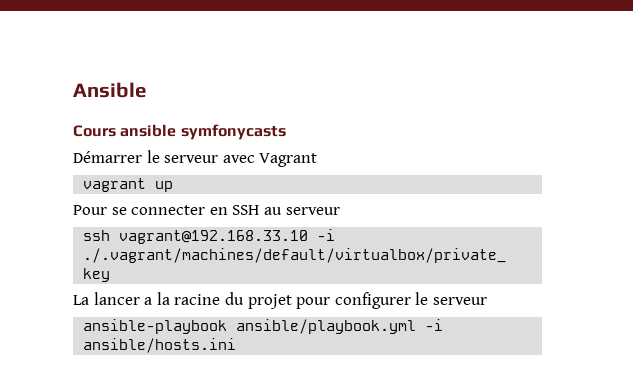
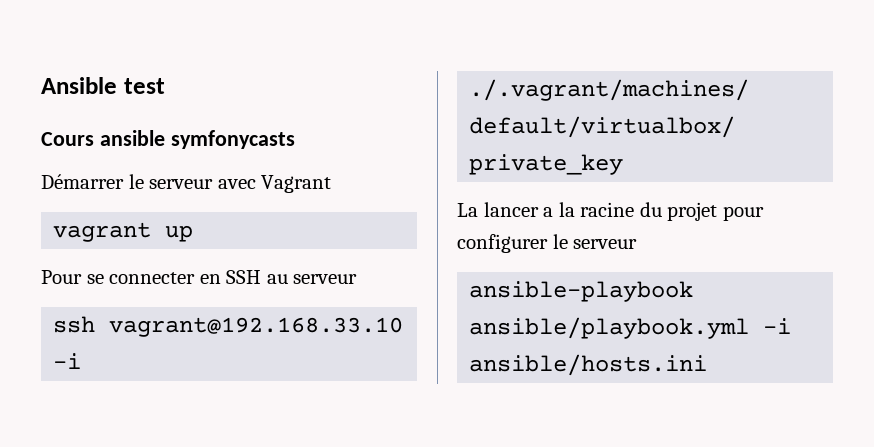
(146, 90) none -> [123,78,165,94] test

